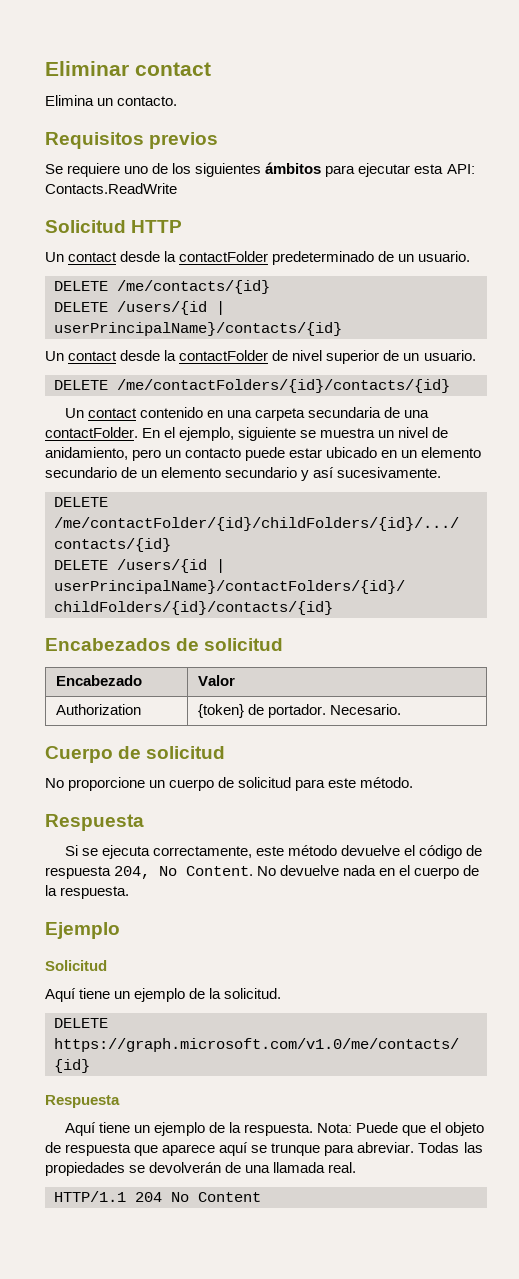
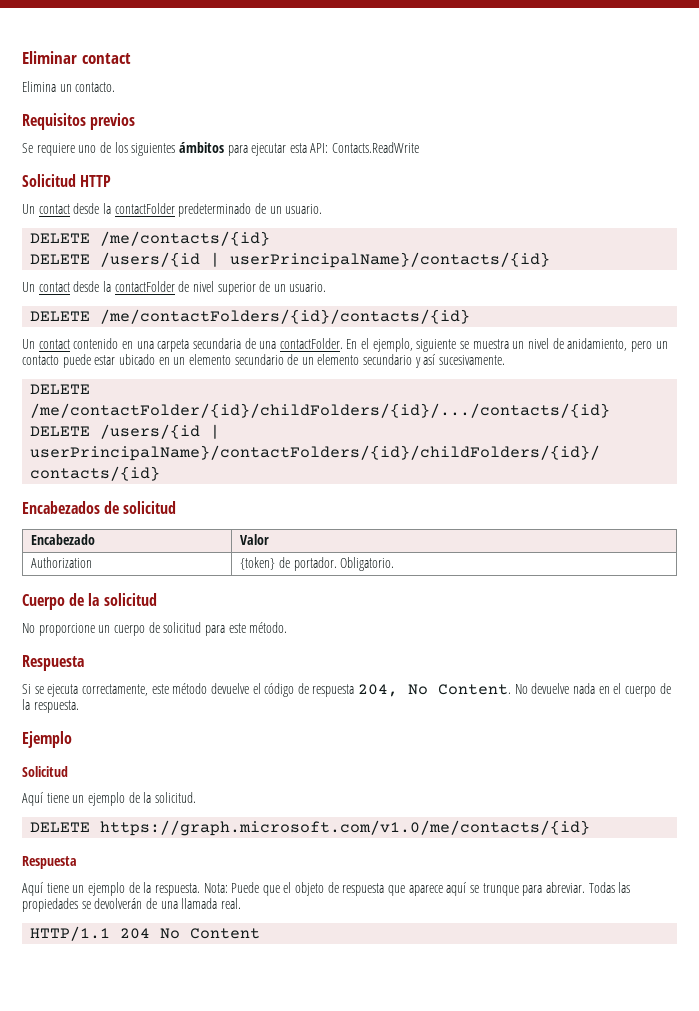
[330,704,402,715] Necesario. -> [340,557,395,571] Obligatorio.
(142, 752) none -> [88,593,100,606] la

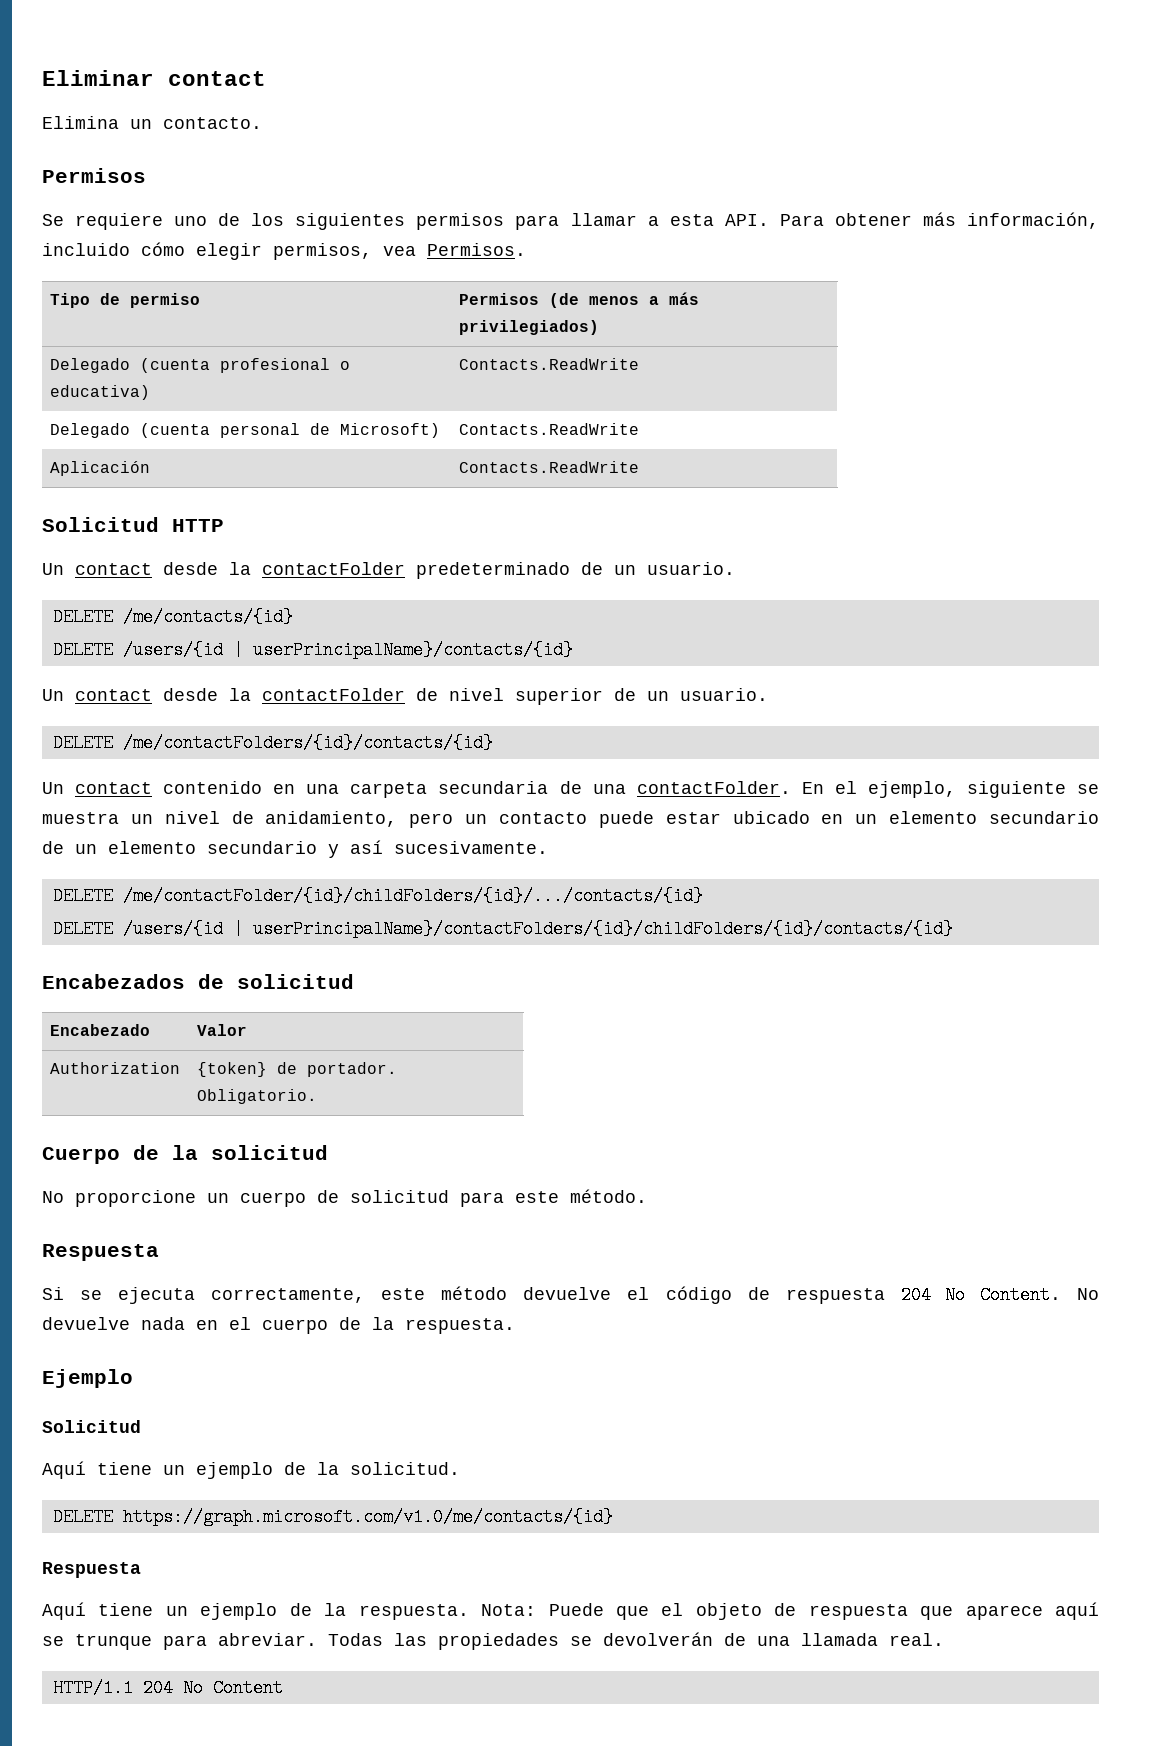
[22,113,136,130] Requisitos previos -> [42,168,146,183] Permisos
[178,142,329,156] ámbitos para ejecutar esta API: -> [416,212,1100,230] [42,242,526,260] [50,293,201,308] [459,292,700,308] [459,320,600,335] [50,358,351,373] [50,385,151,400] [459,358,640,370] [50,423,441,438] [459,423,640,435] [50,461,151,476] permisos para llamar a esta API. Para obtener más información, incluido cómo elegir permisos, vea Permisos. // Tipo de permiso | Permisos (de menos a más privilegiados) // Delegado (cuenta profesional o educativa) | Contacts.ReadWrite // Delegado (cuenta personal de Microsoft) | Contacts.ReadWrite // Aplicación |
[358,684,399,697] 204, -> [900,1286,931,1304] 204

